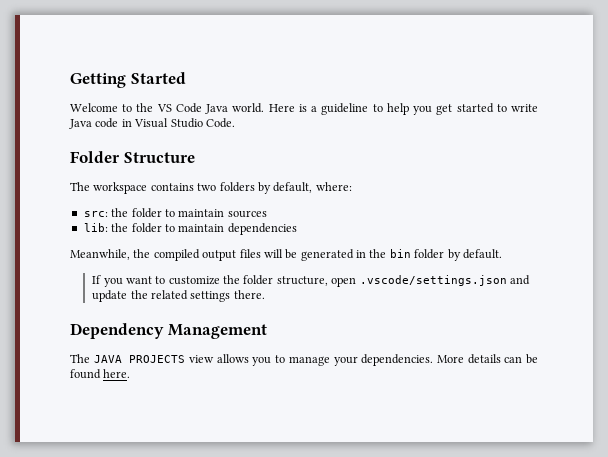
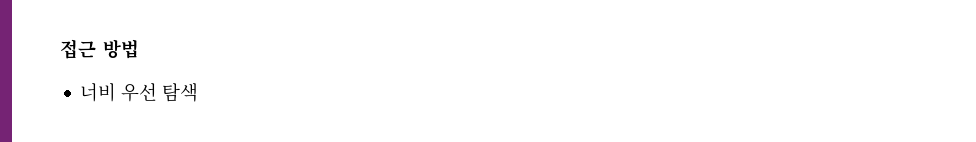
[70,72,186,88] [70,103,539,115] [69,118,235,129] [70,151,195,163] [70,182,352,194] [83,208,267,218] [83,223,297,235] [70,249,502,261] [92,275,530,287] [92,290,265,302] [70,323,267,339] [70,354,538,366] [70,369,131,379] Getting Started // Welcome to the VS Code Java world. Here is a guideline to help you get started to write Java code in Visual Studio Code. // Folder Structure // The workspace contains two folders by default, where: // src: the folder to maintain sources // lib: the folder to maintain dependencies // Meanwhile, the compiled output files will be generated in the bin folder by default. // If you want to customize the folder structure, open .vscode/settings.json and update the related settings there. // Dependency Management // The JAVA PROJECTS view allows you to manage your dependencies. More details can be found here. -> [60,39,139,59] [80,83,199,102] 접근 방법 // 너비 우선 탐색

